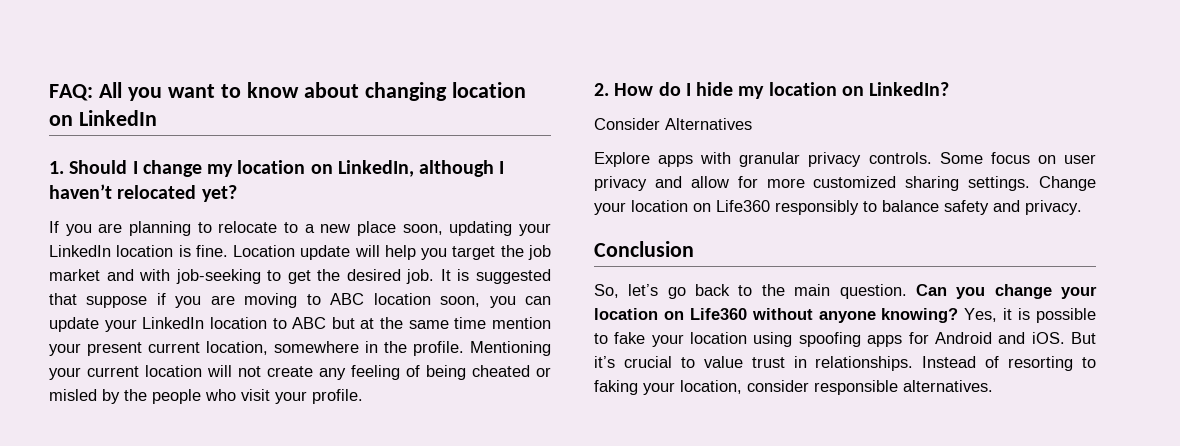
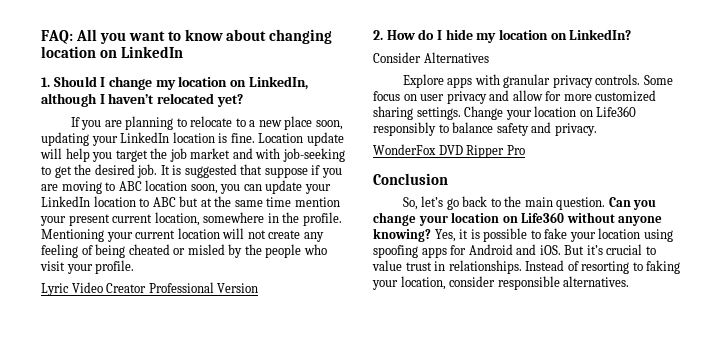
(363, 396) none -> [41,282,259,296] // Lyric Video Creator Professional Version
(1082, 207) none -> [373,144,525,158] // WonderFox DVD Ripper Pro

